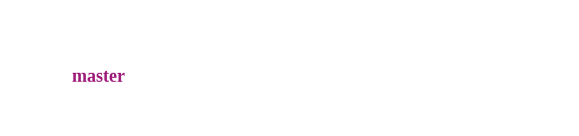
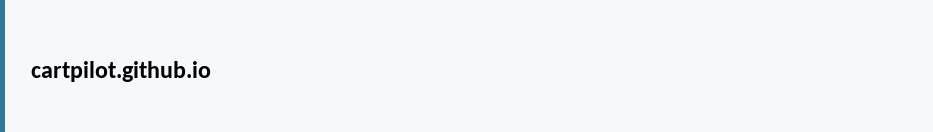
[71,70,125,82] master -> [31,61,211,82] cartpilot.github.io

